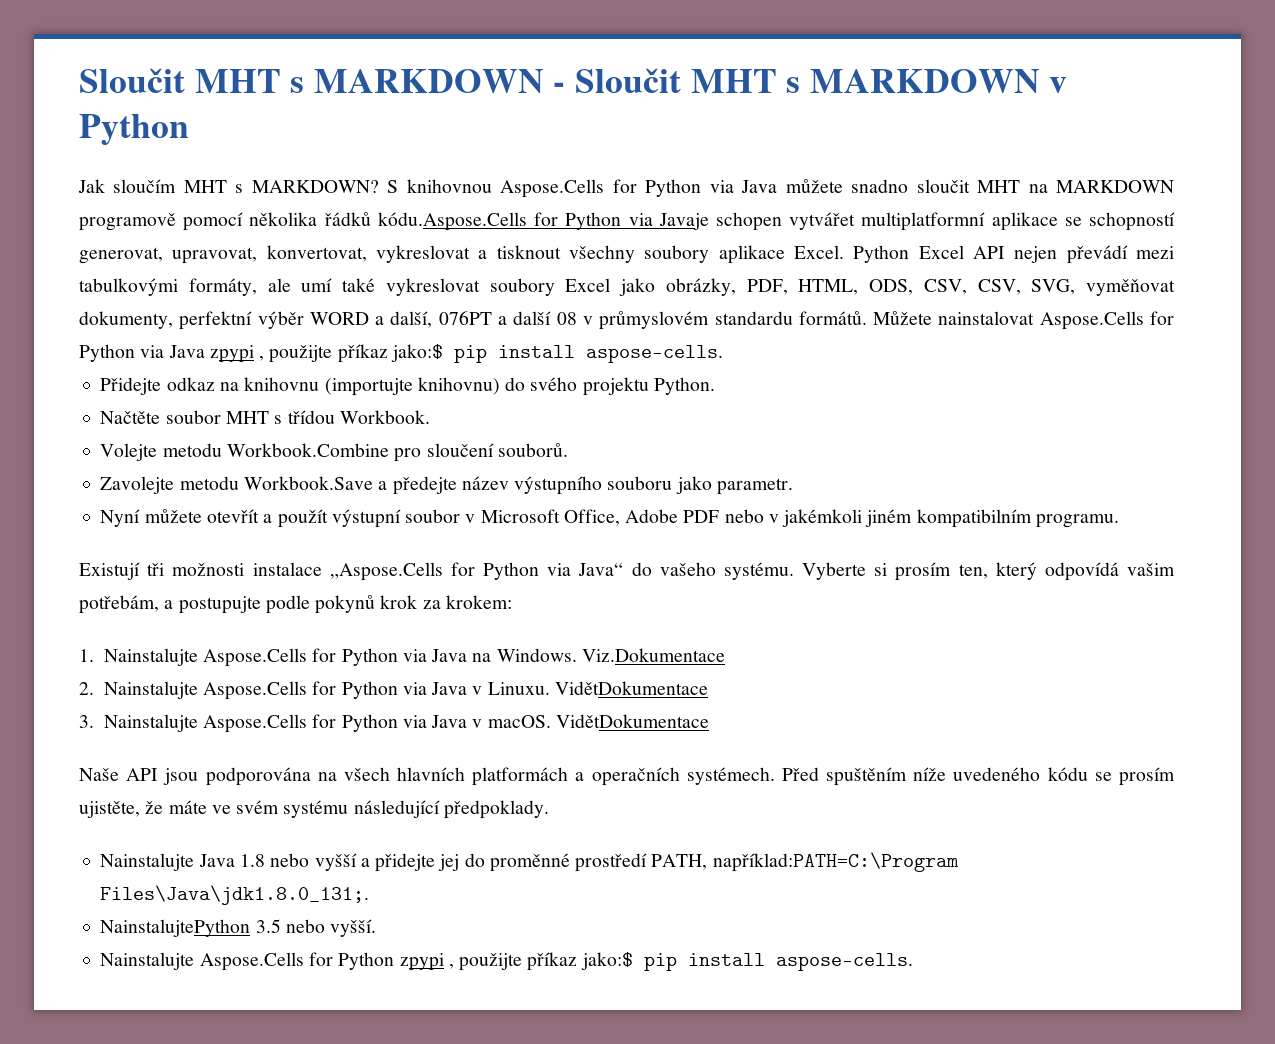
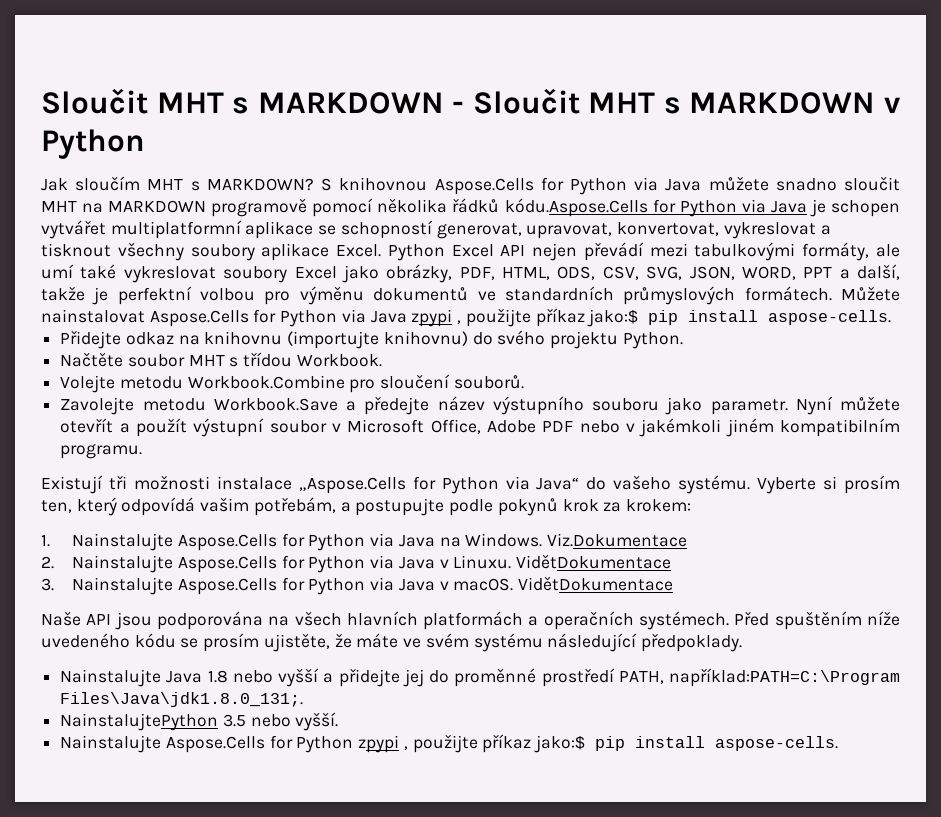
[658,213,709,230] Javaje -> [770,199,826,217] Java je
[977,279,1175,296] [79,311,867,330] CSV, SVG, vyměňovat dokumenty, perfektní výběr WORD a další, 076PT a další 08 v průmyslovém standardu formátů. -> [646,264,900,280] [41,286,832,305] SVG, JSON, WORD, PPT a další, takže je perfektní volbou pro výměnu dokumentů ve standardních průmyslových formátech.
(793, 486) // -> (788, 407) none

